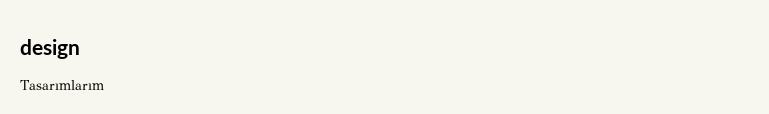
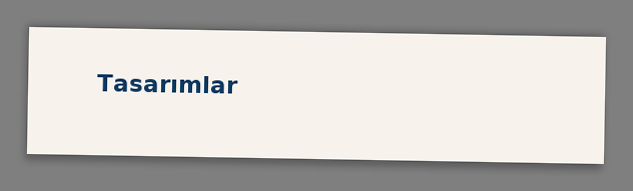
[20,39,80,59] [20,80,104,90] design // Tasarımlarım -> [97,74,239,94] Tasarımlar

